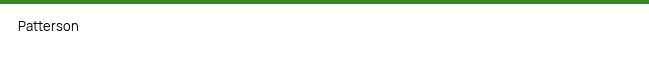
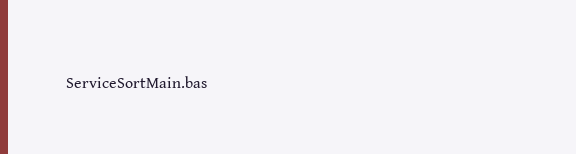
[18,21,79,31] Patterson -> [66,76,207,88] ServiceSortMain.bas

